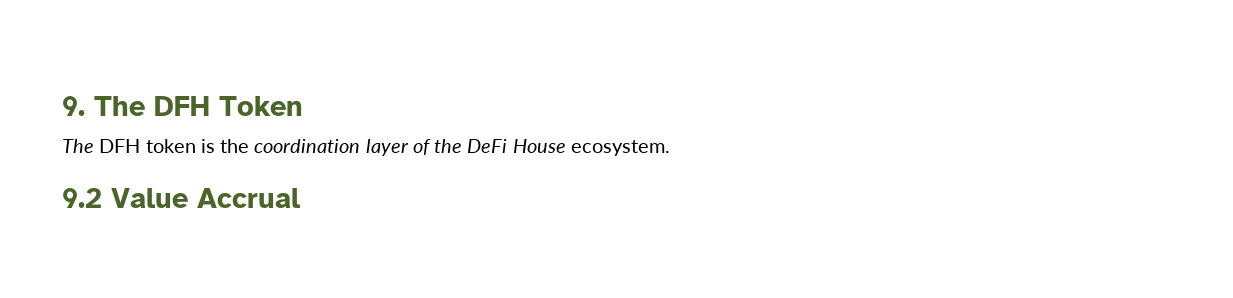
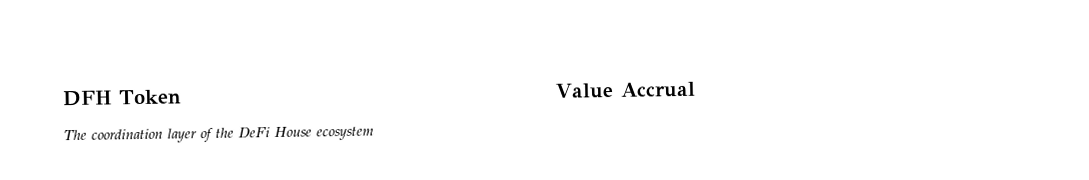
[62,96,145,116] 9. The -> (62, 98) none
[99,139,250,153] DFH token is the -> (87, 135) none
[570,140,670,156] [62,188,102,208] ecosystem. // 9.2 -> [316,126,374,141] ecosystem //

